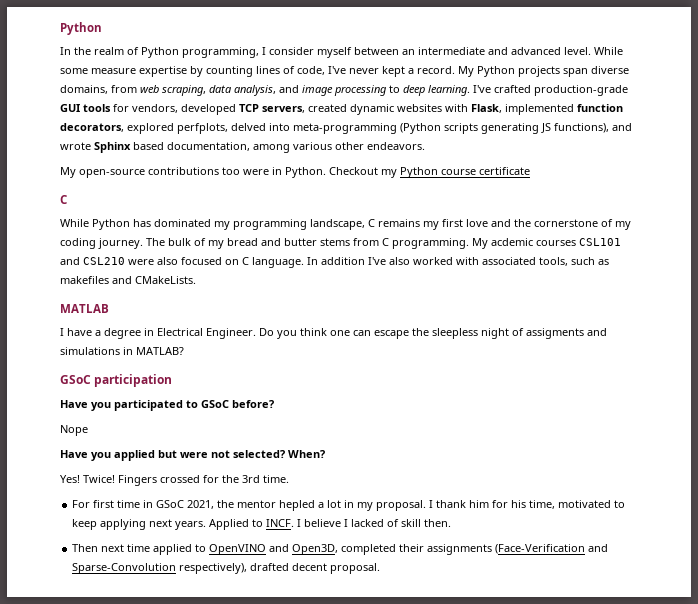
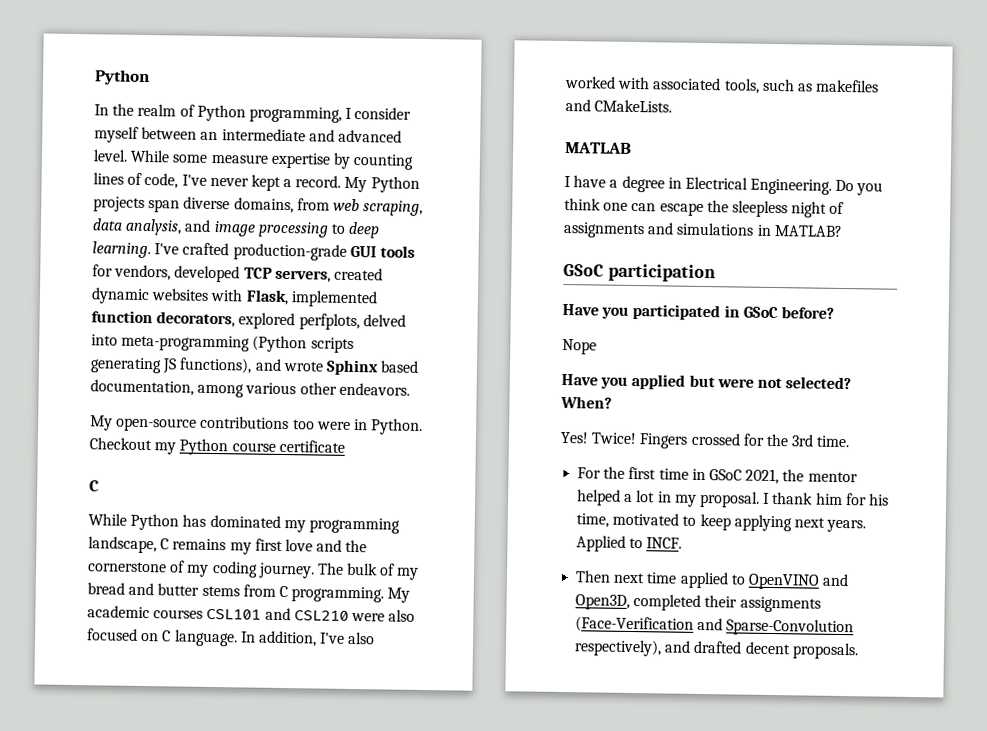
[491,238,533,246] acdemic -> [87,605,150,619] academic
[321,257,365,265] addition -> [257,630,317,647] addition,
[206,328,256,339] Engineer. -> [750,178,833,195] Engineering.
[526,328,584,339] assigments -> [563,221,645,239] assignments
[186,400,198,408] to -> [723,305,740,318] in
(91, 504) none -> [603,466,626,479] the
[279,500,316,511] hepled -> [577,489,622,506] helped
[297,519,452,527] I believe I lacked of skill then. -> (683, 543) none
(248, 568) none -> [664,640,692,653] and
[330,563,381,574] proposal. -> [791,642,859,660] proposals.

